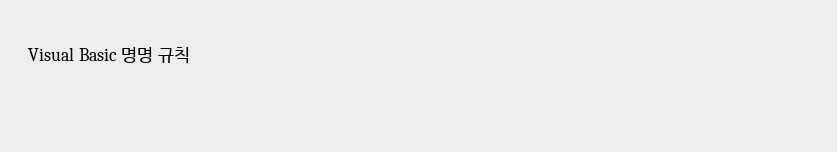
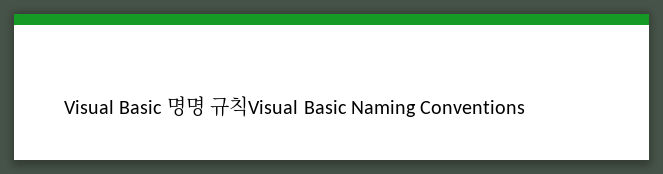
[158,47,191,64] 규칙 -> [210,96,526,117] 규칙Visual Basic Naming Conventions

